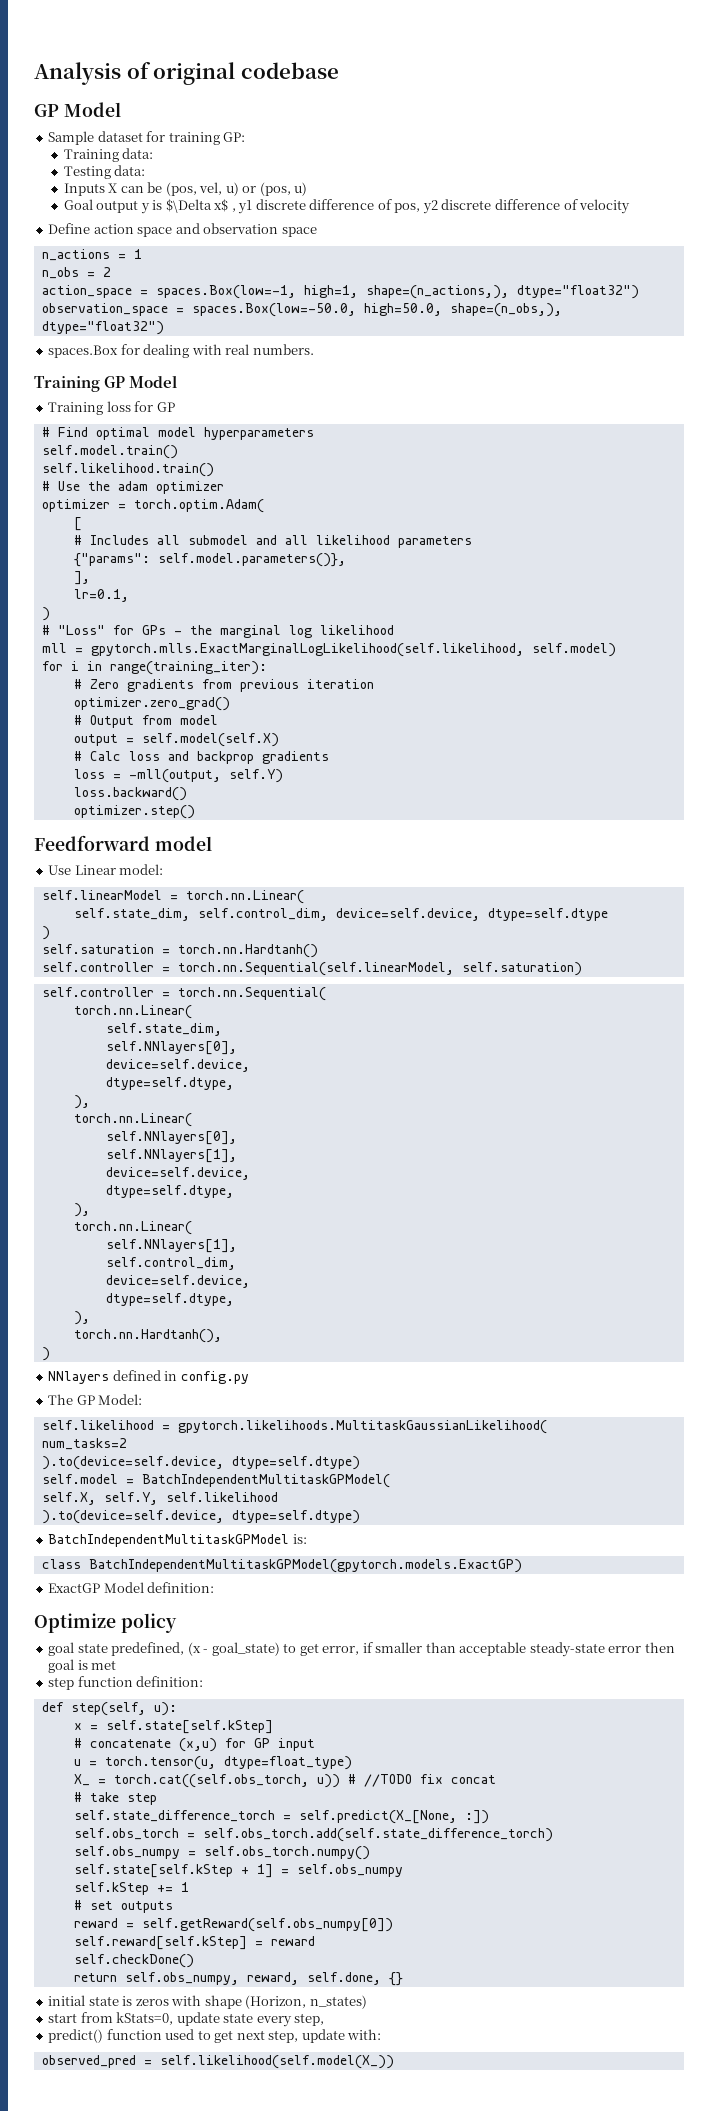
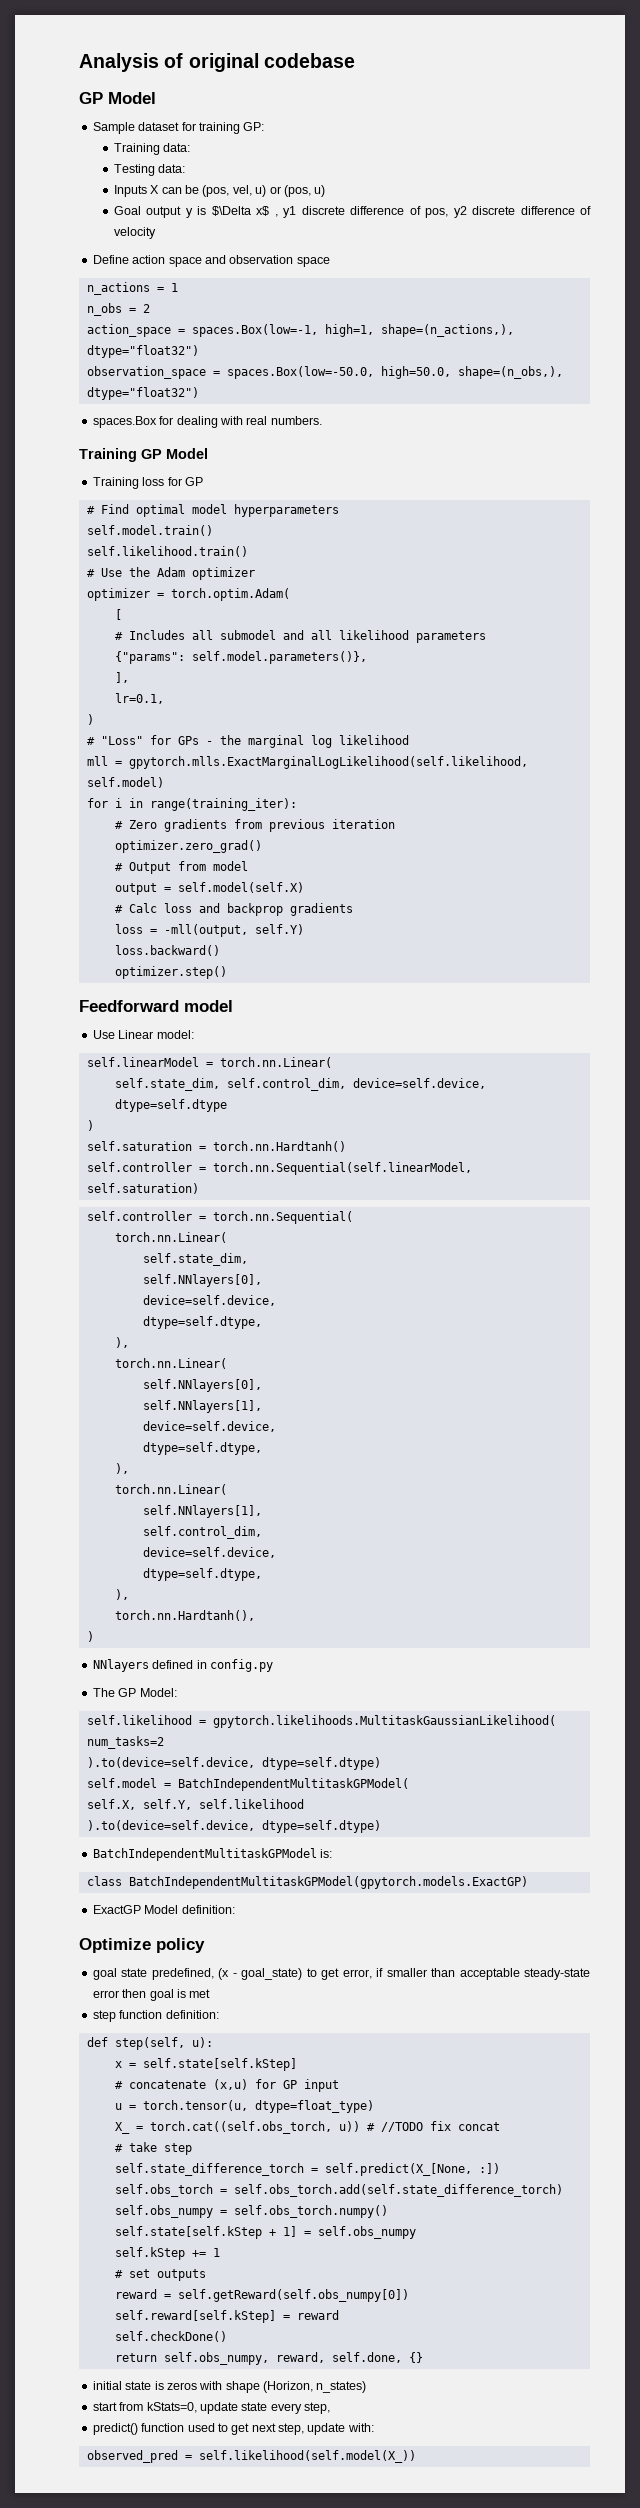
[117,481,148,491] adam -> [156,567,185,577] Adam

